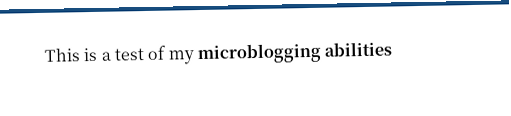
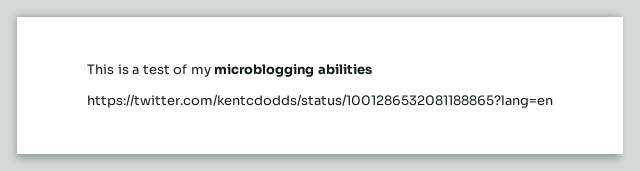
(393, 49) none -> [87,94,553,108] // https://twitter.com/kentcdodds/status/1001286532081188865?lang=en

